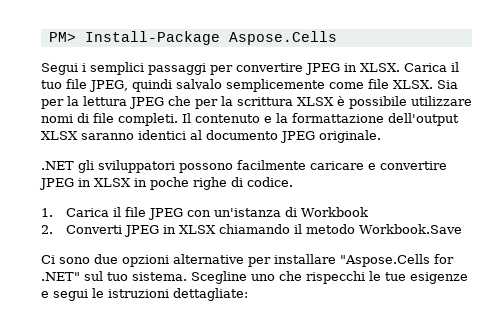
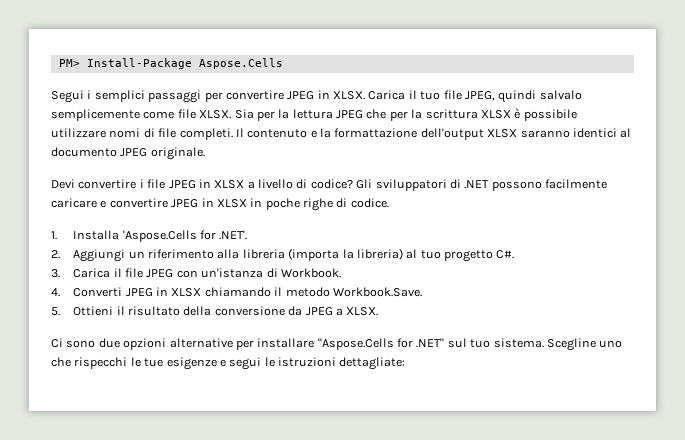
[41,160,175,173] .NET gli sviluppatori -> [51,179,490,191] Devi convertire i file JPEG in XLSX a livello di codice? Gli sviluppatori di .NET
(53, 212) none -> [73,230,248,242] [51,248,515,262] [51,269,60,278] Installa 'Aspose.Cells for .NET'. // 2. Aggiungi un riferimento alla libreria (importa la libreria) al tuo progetto C#. // 3.
[300,207,368,217] [41,225,53,234] Workbook // 2. -> [280,268,341,278] [51,288,60,297] Workbook. // 4.
[358,224,462,234] Workbook.Save -> [332,287,422,297] [51,306,379,316] Workbook.Save. // 5. Ottieni il risultato della conversione da JPEG a XLSX.

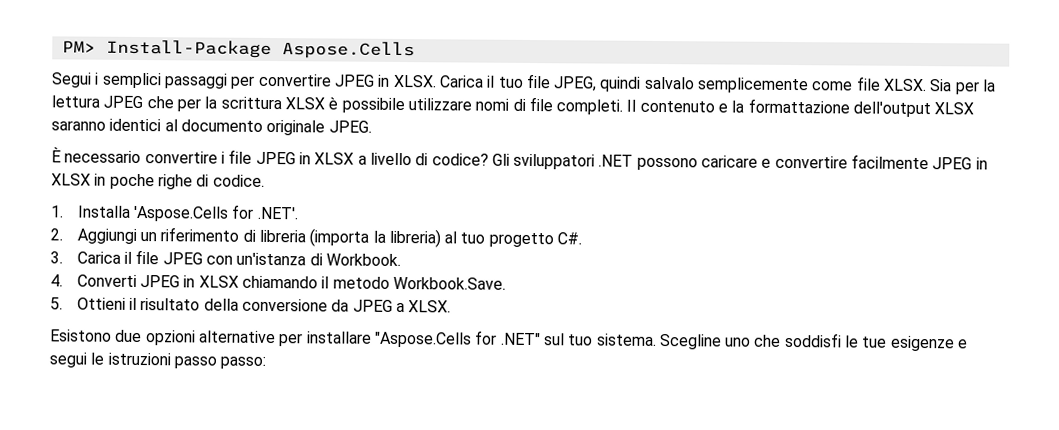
[120,147,205,160] [51,179,75,189] JPEG originale. // Devi -> [266,119,372,136] [51,147,142,164] originale JPEG. // È necessario
[449,179,461,189] di -> (596, 161) none
[545,179,607,189] facilmente -> (698, 164) none
(168, 203) none -> [851,154,930,170] facilmente
[217,249,240,259] alla -> [242,229,256,242] di
[51,338,96,348] Ci sono -> [50,329,112,342] Esistono
[74,357,128,369] rispecchi -> [783,332,842,348] soddisfi
[339,357,406,370] dettagliate: -> [173,356,267,369] passo passo:

